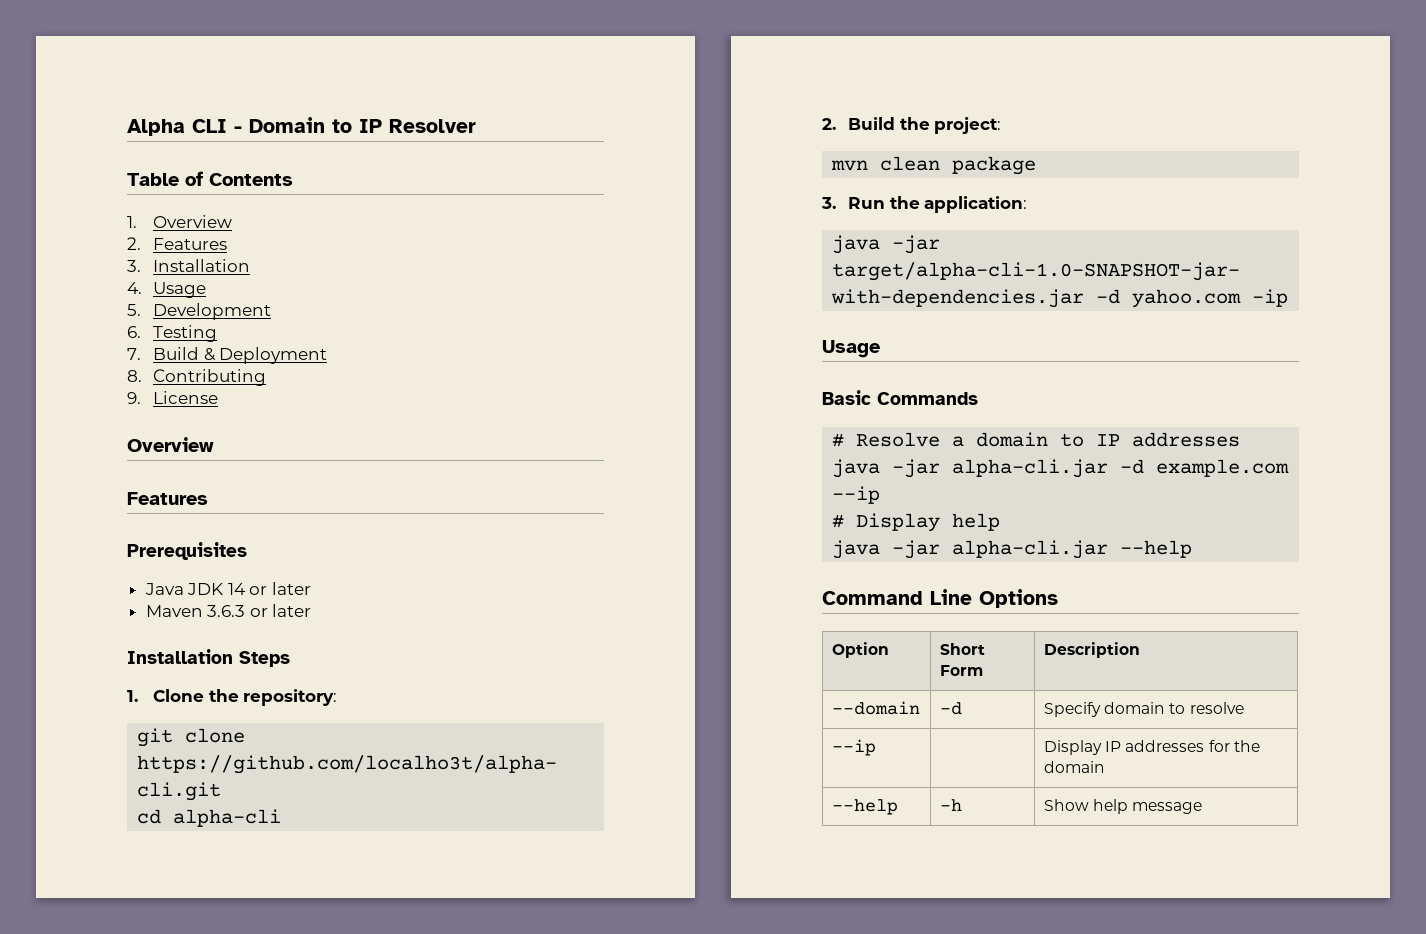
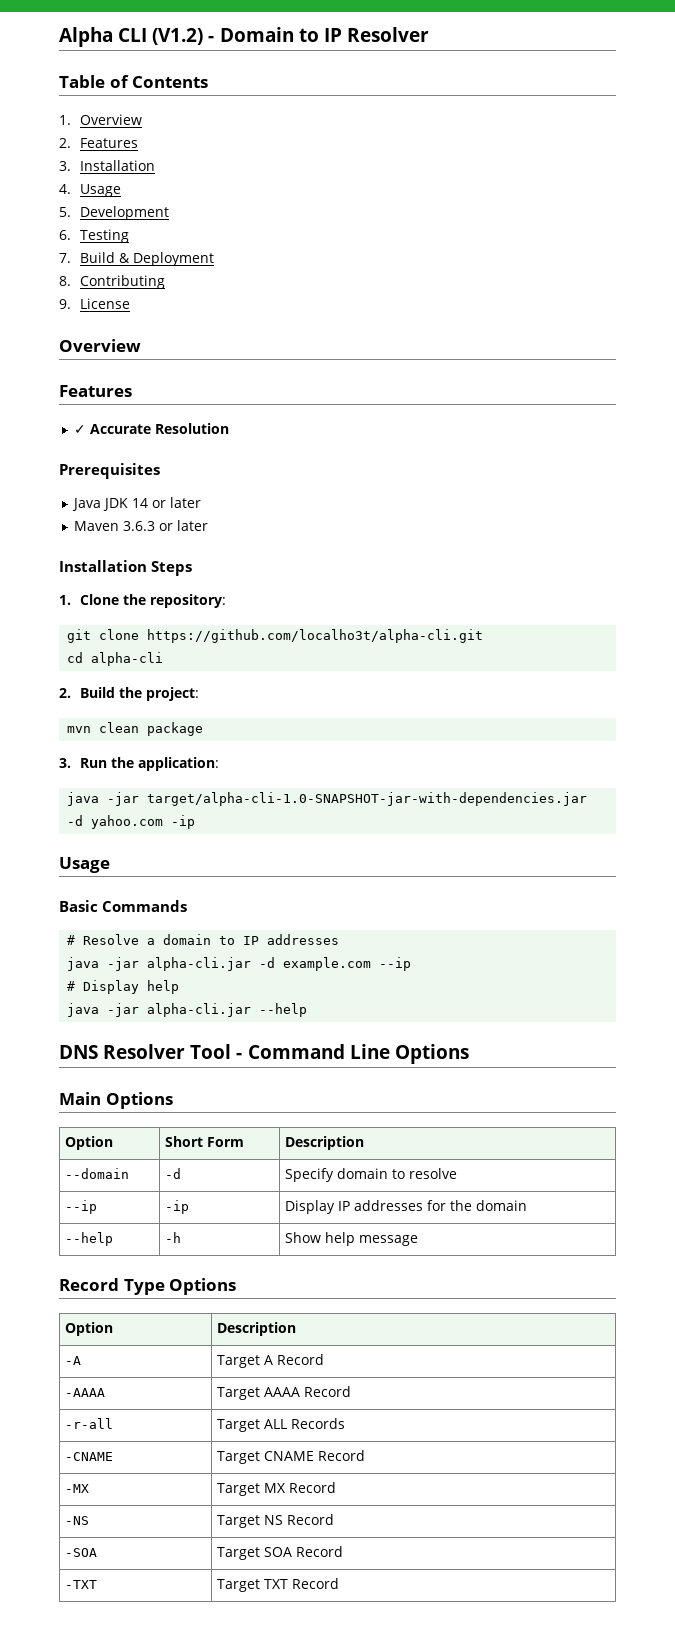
(227, 126) none -> [152,28,204,45] (V1.2)
(208, 498) none -> [73,423,229,434] // ✓ Accurate Resolution
(1193, 549) none -> [59,1044,243,1059] DNS Resolver Tool -
(1058, 598) none -> [59,1092,173,1109] // Main Options
(876, 747) none -> [165,1200,190,1214] -ip
(1203, 808) none -> [59,1278,237,1295] [65,1322,114,1336] [217,1322,297,1336] [65,1356,82,1365] [217,1354,325,1368] [65,1388,106,1397] [217,1386,352,1400] [65,1418,114,1429] [217,1418,346,1432] [65,1452,114,1461] [217,1450,366,1464] [65,1484,90,1493] [217,1482,337,1496] [65,1516,90,1525] [217,1514,335,1528] [65,1548,98,1557] [217,1546,344,1560] [65,1580,98,1589] [217,1578,340,1592] // Record Type Options // Option | Description // -A | Target A Record // -AAAA | Target AAAA Record // -r-all | Target ALL Records // -CNAME | Target CNAME Record // -MX | Target MX Record // -NS | Target NS Record // -SOA | Target SOA Record // -TXT | Target TXT Record

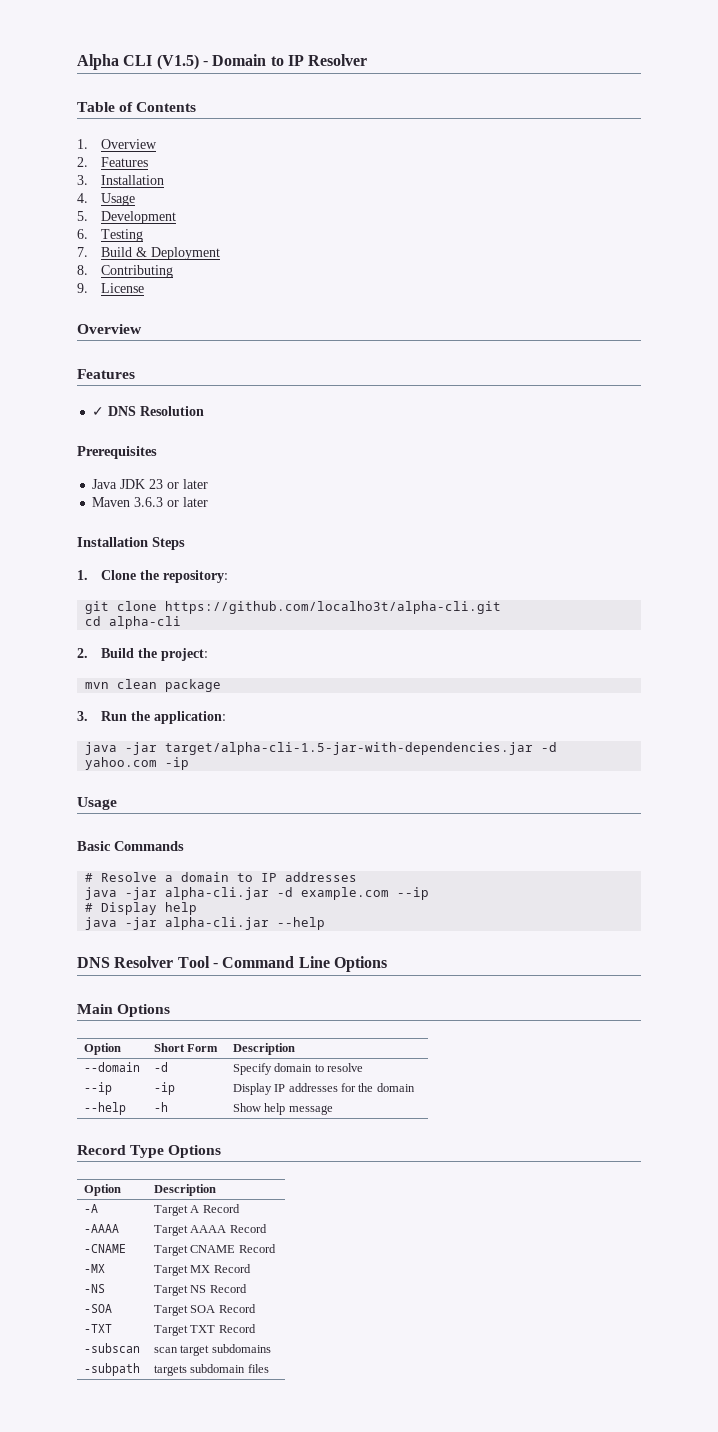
[152,28,204,45] (V1.2) -> [156,54,199,70] (V1.5)
[89,424,151,434] Accurate -> [108,406,137,416] DNS
[131,498,148,508] 14 -> [149,479,164,489] 23
[147,792,588,806] target/alpha-cli-1.0-SNAPSHOT-jar-with-dependencies.jar -> [165,742,534,755] target/alpha-cli-1.5-jar-with-dependencies.jar
[65,1418,114,1429] [217,1418,346,1432] // -r-all | Target ALL Records -> (267, 1228) none
(340, 1583) none -> [83,1343,140,1353] [153,1344,271,1356] [83,1363,140,1376] [153,1364,269,1376] // -subscan | scan target subdomains // -subpath | targets subdomain files

